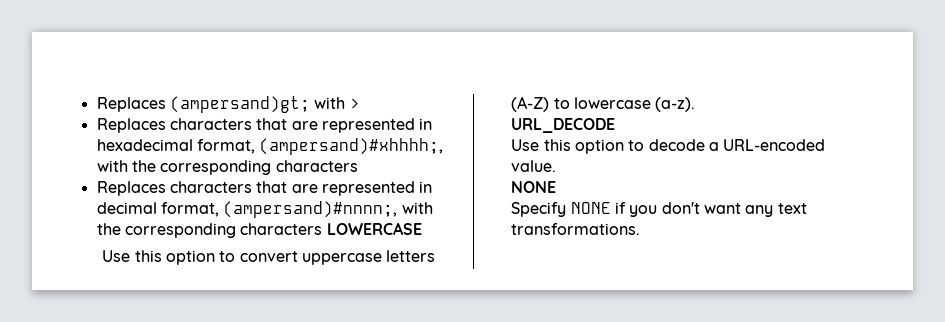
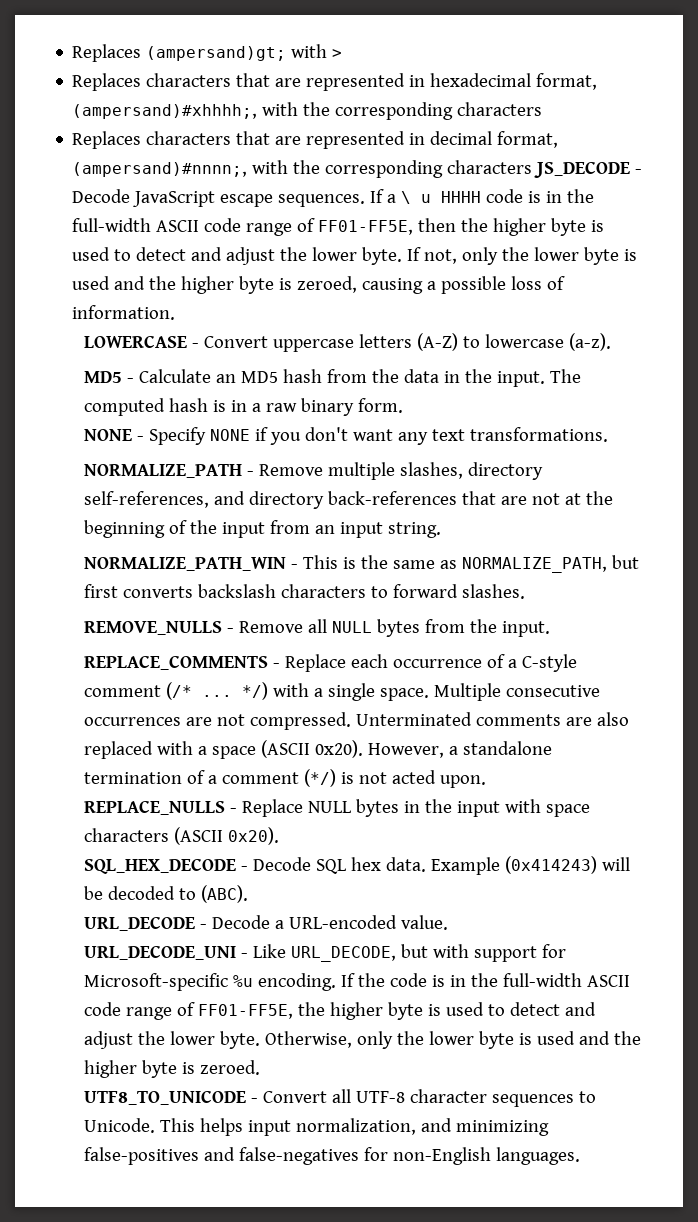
[326,222,422,235] [102,250,298,265] LOWERCASE // Use this option to convert -> [534,161,643,178] [72,189,595,207] [72,218,605,236] [72,247,638,265] [72,276,566,294] [72,305,176,320] [83,335,268,348] JS_DECODE - Decode JavaScript escape sequences. If a \ u HHHH code is in the full-width ASCII code range of FF01-FF5E, then the higher byte is used to detect and adjust the lower byte. If not, only the lower byte is used and the higher byte is zeroed, causing a possible loss of information. // LOWERCASE - Convert
[511,118,616,133] [511,139,826,154] [511,160,557,172] [511,181,557,193] URL_DECODE // Use this option to decode a URL-encoded value. // NONE // -> [83,369,581,387] [83,398,403,416] [83,429,144,441] MD5 - Calculate an MD5 hash from the data in the input. The computed hash is in a raw binary form. // NONE -
(641, 229) none -> [83,462,543,480] [83,491,613,509] [83,520,441,538] [83,555,639,573] [83,584,525,599] [83,619,550,637] [83,654,577,672] [83,682,600,701] [83,712,629,730] [83,740,552,759] [83,769,486,788] [83,799,590,817] [83,827,279,845] [83,856,630,875] [83,885,248,903] [83,915,448,931] [83,944,566,962] [83,973,630,991] [83,1002,596,1020] [83,1031,641,1049] [83,1060,260,1078] [83,1089,596,1107] [83,1118,549,1136] [83,1147,580,1165] // NORMALIZE_PATH - Remove multiple slashes, directory self-references, and directory back-references that are not at the beginning of the input from an input string. // NORMALIZE_PATH_WIN - This is the same as NORMALIZE_PATH, but first converts backslash characters to forward slashes. // REMOVE_NULLS - Remove all NULL bytes from the input. // REPLACE_COMMENTS - Replace each occurrence of a C-style comment (/* ... */) with a single space. Multiple consecutive occurrences are not compressed. Unterminated comments are also replaced with a space (ASCII 0x20). However, a standalone termination of a comment (*/) is not acted upon. // REPLACE_NULLS - Replace NULL bytes in the input with space characters (ASCII 0x20). // SQL_HEX_DECODE - Decode SQL hex data. Example (0x414243) will be decoded to (ABC). // URL_DECODE - Decode a URL-encoded value. // URL_DECODE_UNI - Like URL_DECODE, but with support for Microsoft-specific %u encoding. If the code is in the full-width ASCII code range of FF01-FF5E, the higher byte is used to detect and adjust the lower byte. Otherwise, only the lower byte is used and the higher byte is zeroed. // UTF8_TO_UNICODE - Convert all UTF-8 character sequences to Unicode. This helps input normalization, and minimizing false-positives and false-negatives for non-English languages.

